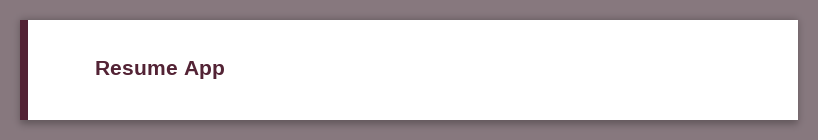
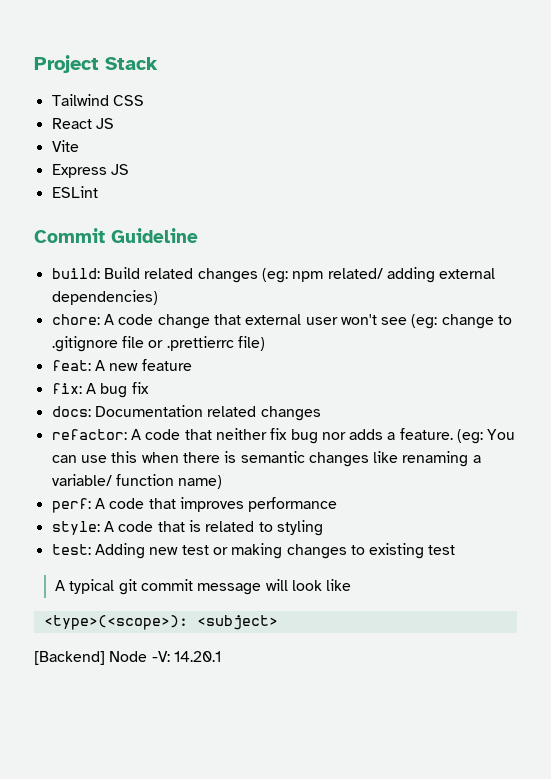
[95,61,225,79] Resume App -> [34,55,158,73] [51,94,144,106] [51,118,114,129] [51,140,79,152] [51,164,129,178] [51,186,98,198] [34,228,198,243] [51,267,496,283] [51,290,158,305] [51,314,513,329] [51,336,265,352] [51,359,192,371] [51,382,149,398] [51,405,321,421] [51,428,516,444] [51,451,481,467] [51,474,223,489] [51,497,338,513] [51,520,323,536] [51,543,456,559] [54,579,352,595] [43,615,278,630] [34,651,221,665] Project Stack // Tailwind CSS // React JS // Vite // Express JS // ESLint // Commit Guideline // build: Build related changes (eg: npm related/ adding external dependencies) // chore: A code change that external user won't see (eg: change to .gitignore file or .prettierrc file) // feat: A new feature // fix: A bug fix // docs: Documentation related changes // refactor: A code that neither fix bug nor adds a feature. (eg: You can use this when there is semantic changes like renaming a variable/ function name) // perf: A code that improves performance // style: A code that is related to styling // test: Adding new test or making changes to existing test // A typical git commit message will look like // <type>(<scope>): <subject> // [Backend] Node -V: 14.20.1

